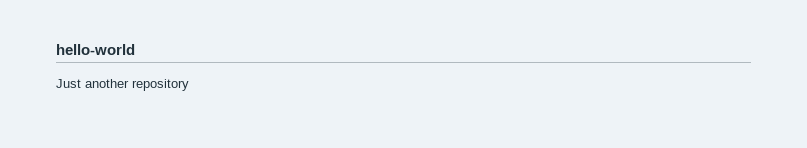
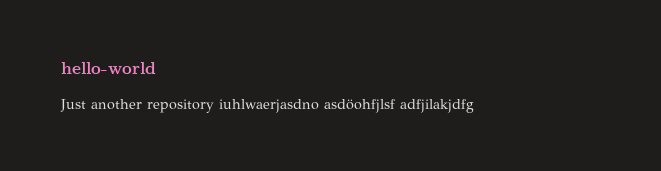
(189, 85) none -> [219,99,474,113] iuhlwaerjasdno asdöohfjlsf adfjilakjdfg

